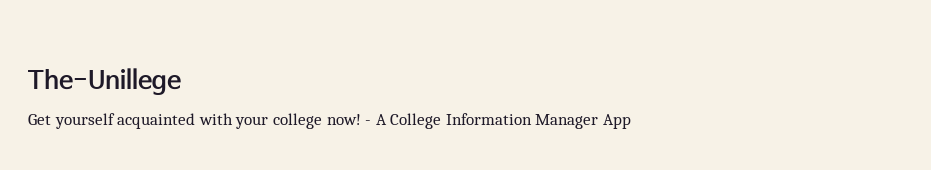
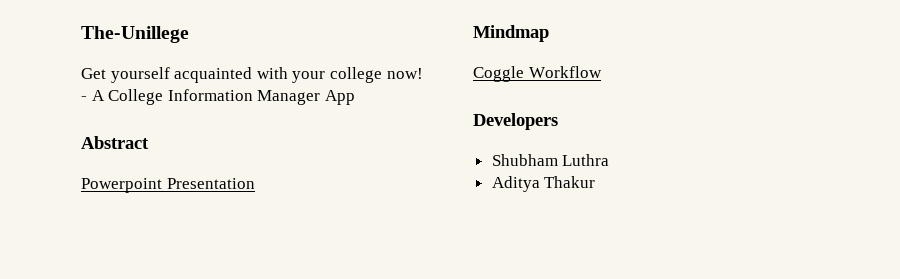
(632, 121) none -> [81,136,149,149] [81,178,255,193] [473,25,549,42] [473,66,602,82] [473,113,558,130] [491,154,610,166] [491,176,596,192] // Abstract // Powerpoint Presentation // Mindmap // Coggle Workflow // Developers // Shubham Luthra // Aditya Thakur

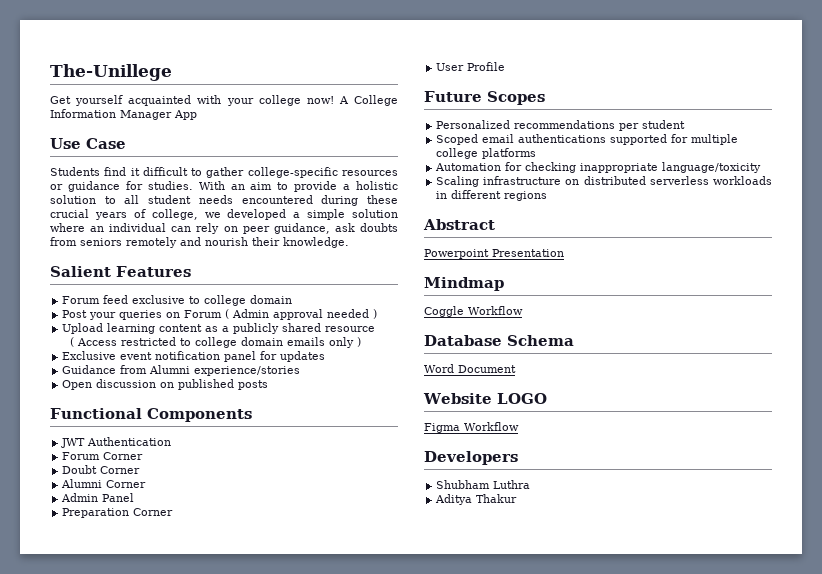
[81,96,87,101] - -> (334, 100) none
(355, 97) none -> [50,138,126,149] [50,167,398,178] [50,181,398,192] [50,195,399,206] [50,209,398,220] [50,223,398,234] [50,237,349,248] [50,266,191,277] [62,295,293,306] [62,309,378,320] [62,323,376,334] [70,337,362,348] [62,351,326,362] [62,365,301,376] [62,379,269,390] [50,408,252,422] [61,437,172,448] [62,452,144,460] [62,465,141,474] [61,479,147,488] [61,493,135,502] [62,508,174,518] [436,62,506,71] [424,91,545,105] [436,120,686,131] [436,134,739,145] [436,148,537,159] [435,162,762,173] [436,176,772,187] [436,190,548,201] // Use Case // Students find it difficult to gather college-specific resources or guidance for studies. With an aim to provide a holistic solution to all student needs encountered during these crucial years of college, we developed a simple solution where an individual can rely on peer guidance, ask doubts from seniors remotely and nourish their knowledge. // Salient Features // Forum feed exclusive to college domain // Post your queries on Forum ( Admin approval needed ) // Upload learning content as a publicly shared resource // ( Access restricted to college domain emails only ) // Exclusive event notification panel for updates // Guidance from Alumni experience/stories // Open discussion on published posts // Functional Components // JWT Authentication // Forum Corner // Doubt Corner // Alumni Corner // Admin Panel // Preparation Corner // User Profile // Future Scopes // Personalized recommendations per student // Scoped email authentications supported for multiple college platforms // Automation for checking inappropriate language/toxicity // Scaling infrastructure on distributed serverless workloads in different regions
(602, 72) none -> [424,335,574,346] [424,364,516,373] [423,393,547,404] [424,422,519,433] // Database Schema // Word Document // Website LOGO // Figma Workflow

